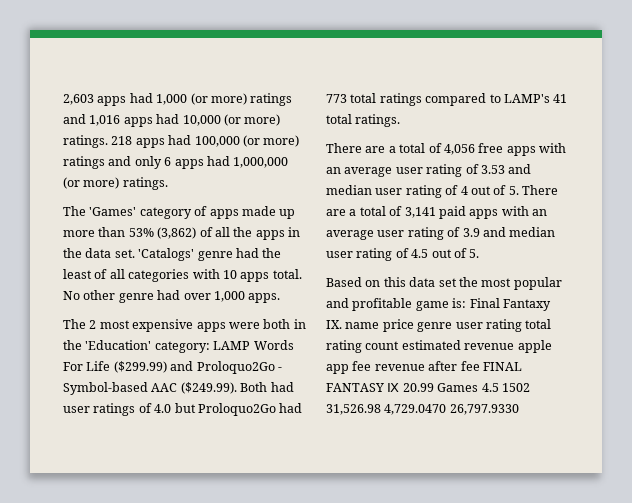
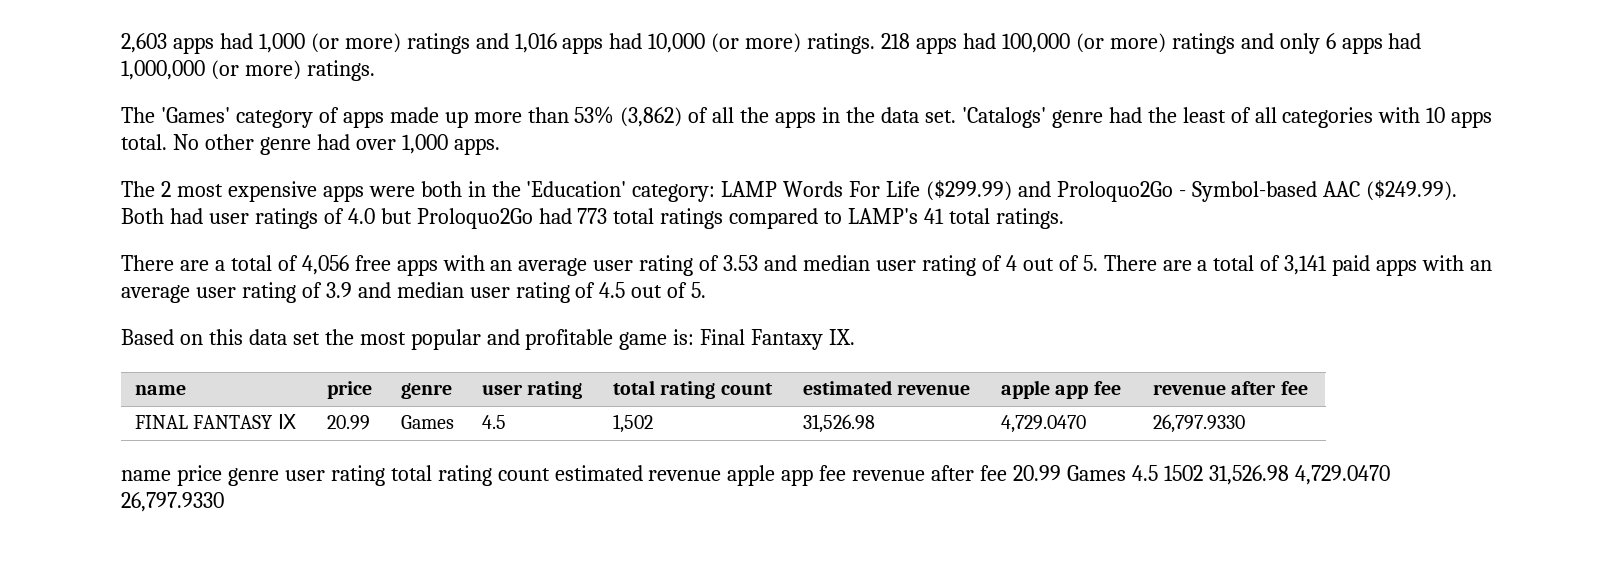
(342, 324) none -> [134,385,186,395] [326,381,372,399] [400,383,452,399] [481,381,583,399] [612,380,773,399] [802,380,971,395] [1000,380,1121,399] [1152,381,1308,395] [134,414,296,429] [326,415,370,430] [400,415,454,429] [481,415,506,429] [612,414,653,433] [802,414,875,433] [1000,415,1086,433] [1152,414,1245,433] // name | price | genre | user rating | total rating count | estimated revenue | apple app fee | revenue after fee // FINAL FANTASY Ⅸ | 20.99 | Games | 4.5 | 1,502 | 31,526.98 | 4,729.0470 | 26,797.9330 //
[482,362,522,371] [326,383,400,392] FINAL FANTASY Ⅸ -> (1008, 473) none

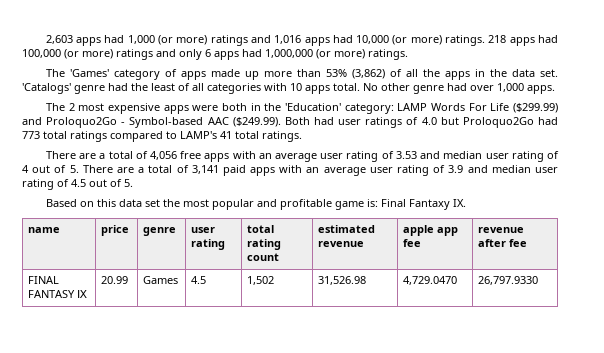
[121,465,1390,486] [121,492,224,512] // name price genre user rating total rating count estimated revenue apple app fee revenue after fee 20.99 Games 4.5 1502 31,526.98 4,729.0470 26,797.9330 -> (539, 280) none

